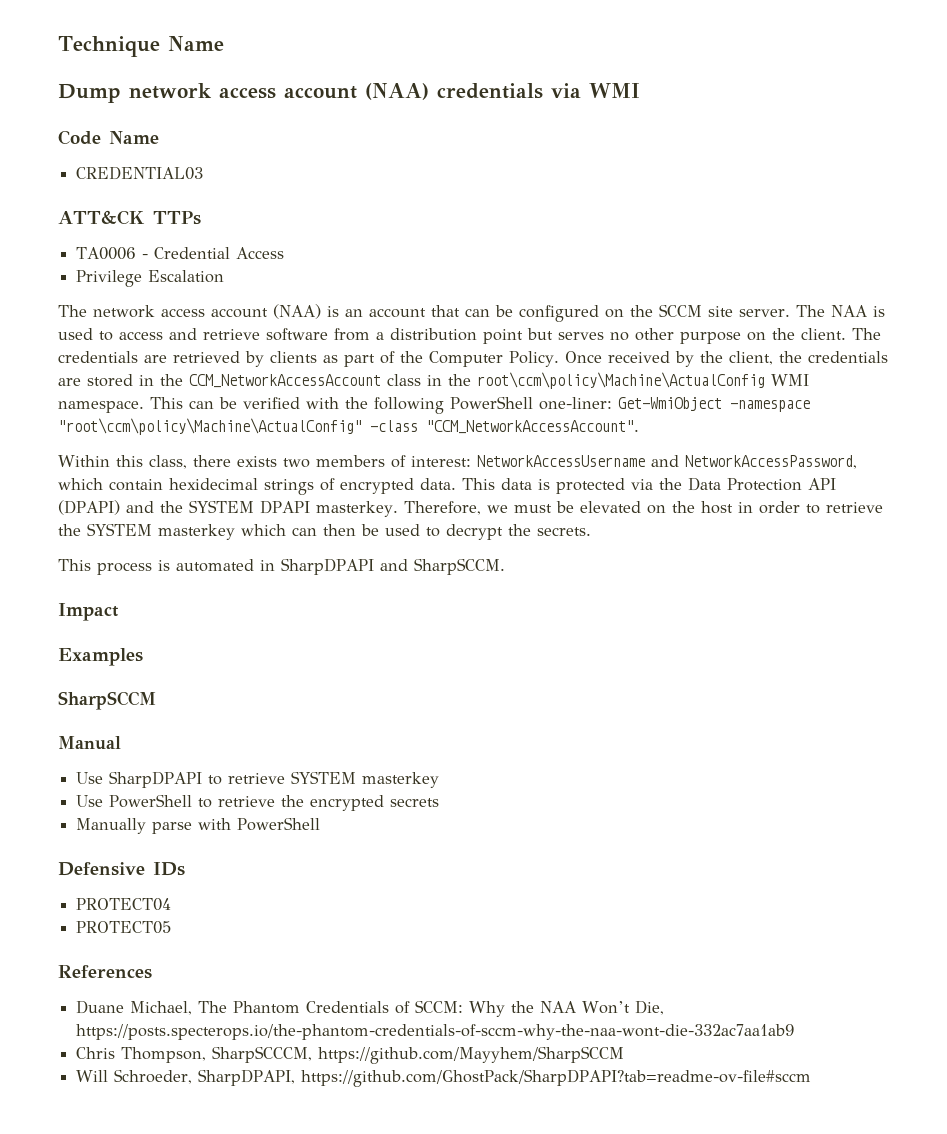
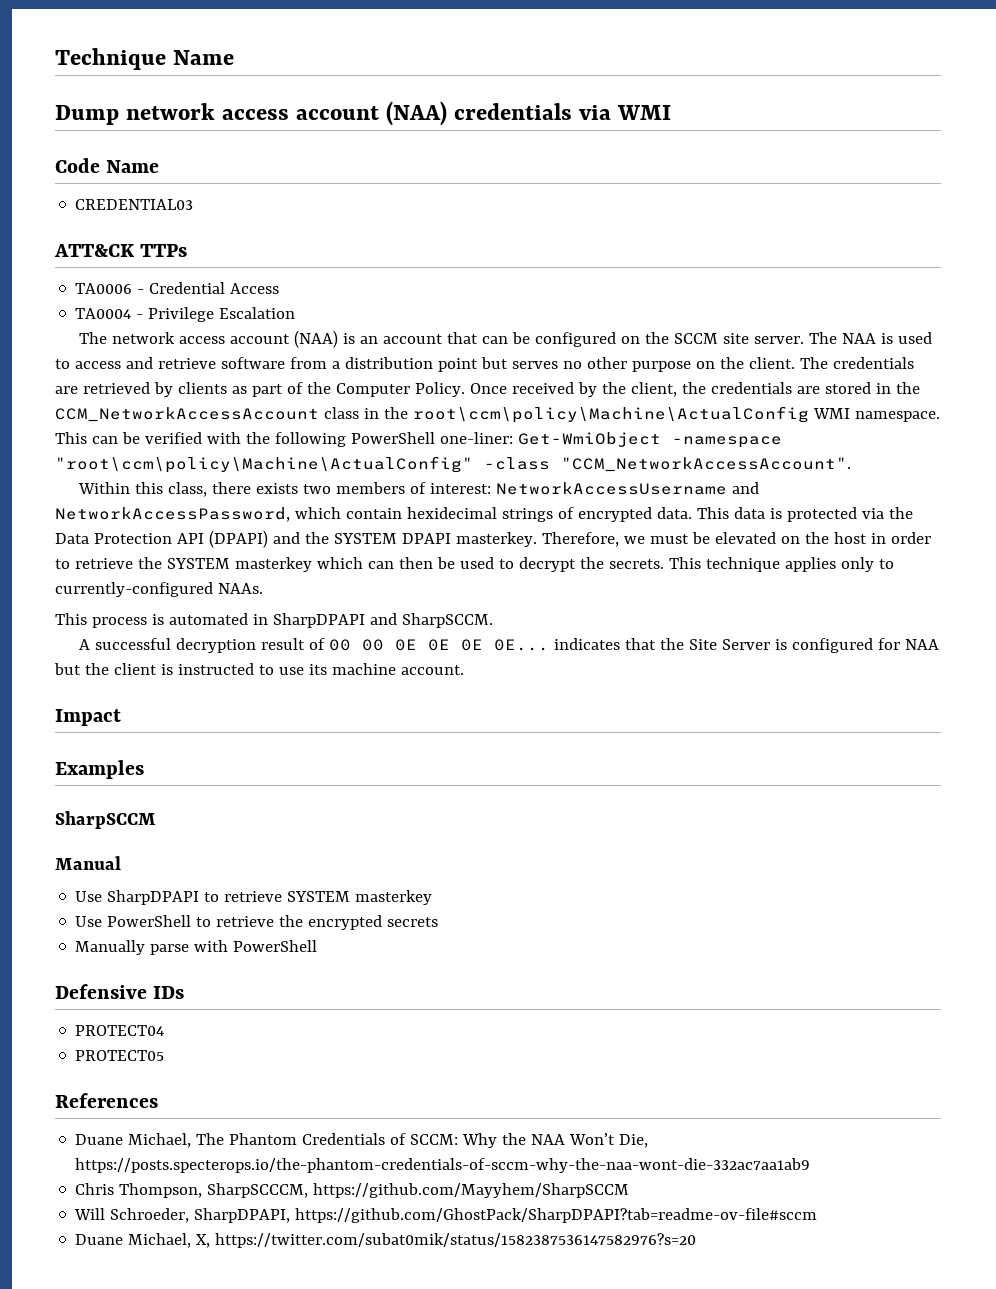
(285, 253) none -> [75,308,144,319] TA0004 -
(591, 531) none -> [668,557,894,572] [55,582,263,597] This technique applies only to currently-configured NAAs.
(505, 566) none -> [79,638,940,653] [54,663,464,675] // A successful decryption result of 00 00 0E 0E 0E 0E... indicates that the Site Server is configured for NAA but the client is instructed to use its machine account.
(812, 1078) none -> [75,1233,697,1248] // Duane Michael, X, https://twitter.com/subat0mik/status/1582387536147582976?s=20

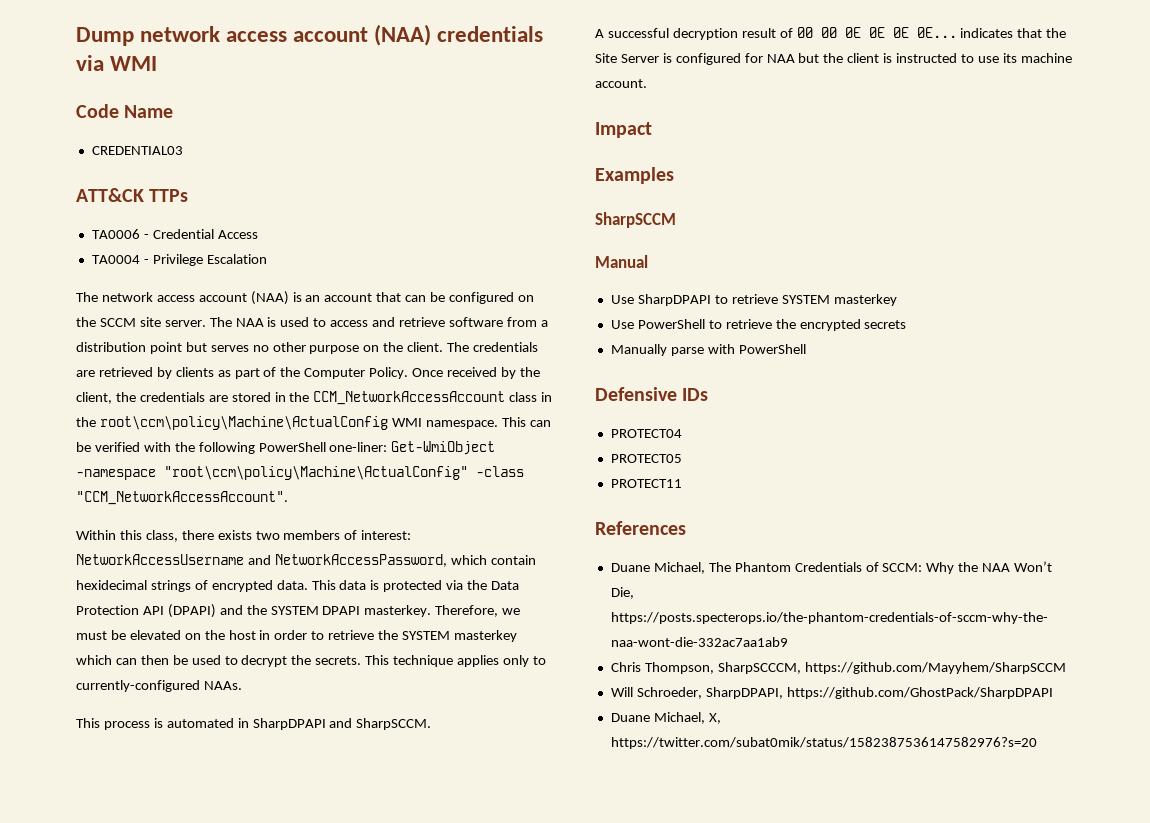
[55,48,235,70] Technique Name // -> (76, 36) none
(165, 1055) none -> [610,479,682,488] // PROTECT11
[295,1208,818,1223] https://github.com/GhostPack/SharpDPAPI?tab=readme-ov-file#sccm -> [786,687,1053,699] https://github.com/GhostPack/SharpDPAPI

